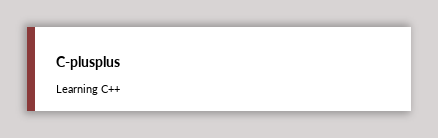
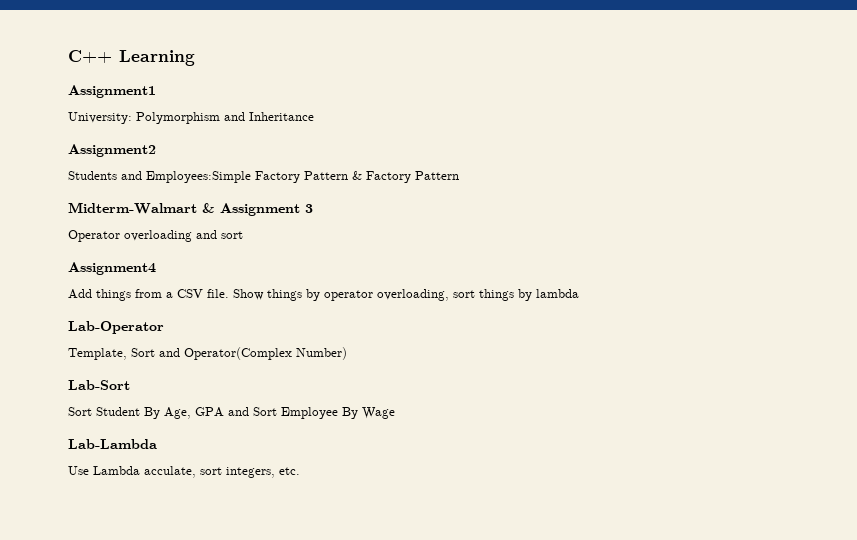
[56,56,120,70] [56,84,120,95] C-plusplus // Learning C++ -> [68,50,195,66] [68,85,156,98] [68,112,314,124] [68,144,156,157] [68,171,459,183] [68,202,313,216] [68,230,243,242] [68,262,156,275] [68,289,579,301] [68,321,164,334] [68,347,347,360] [68,380,130,390] [68,407,395,419] [68,439,157,449] [68,466,300,478] C++ Learning // Assignment1 // University: Polymorphism and Inheritance // Assignment2 // Students and Employees:Simple Factory Pattern & Factory Pattern // Midterm-Walmart & Assignment 3 // Operator overloading and sort // Assignment4 // Add things from a CSV file. Show things by operator overloading, sort things by lambda // Lab-Operator // Template, Sort and Operator(Complex Number) // Lab-Sort // Sort Student By Age, GPA and Sort Employee By Wage // Lab-Lambda // Use Lambda acculate, sort integers, etc.

